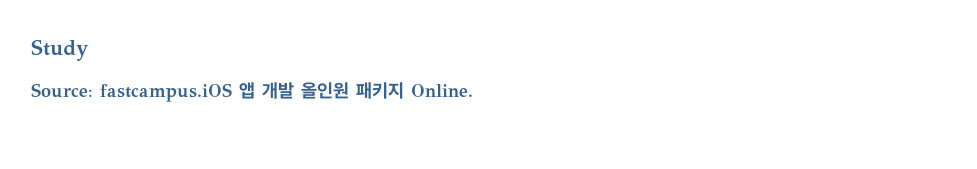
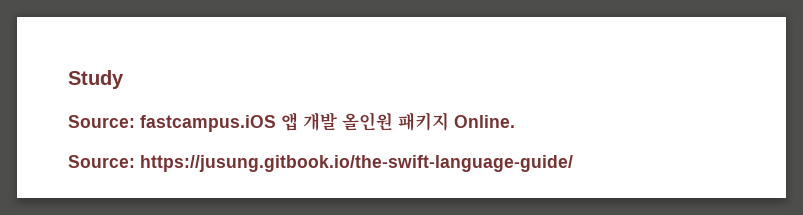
(473, 90) none -> [68,155,573,172] // Source: https://jusung.gitbook.io/the-swift-language-guide/

